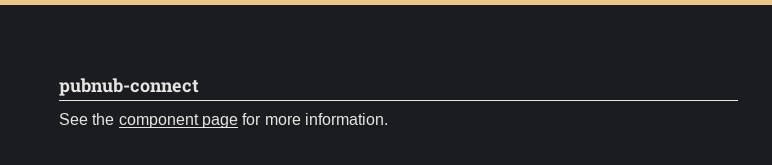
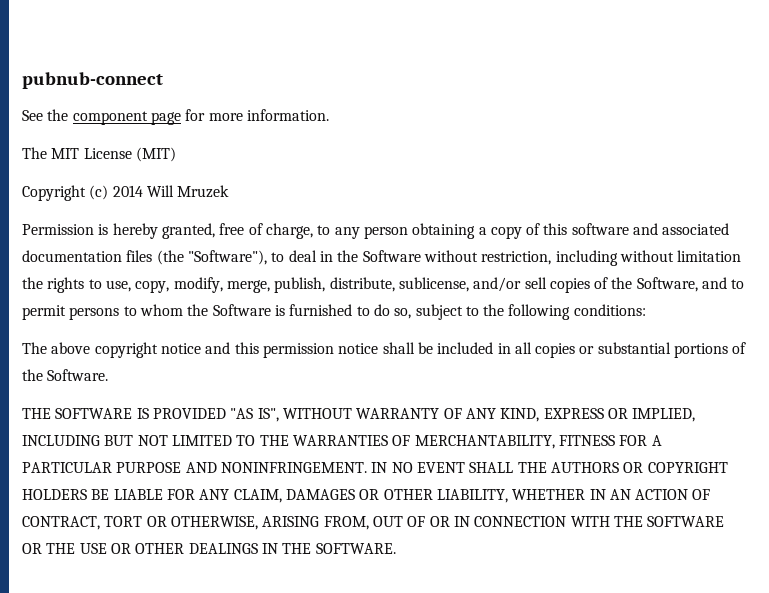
(388, 119) none -> [22,147,176,162] [22,185,230,201] [22,223,730,239] [22,250,742,266] [22,277,745,293] [22,304,646,320] [22,342,747,358] [22,369,109,381] [22,408,696,422] [22,435,662,449] [22,462,728,473] [22,489,711,503] [22,516,725,530] [22,543,396,554] // The MIT License (MIT) // Copyright (c) 2014 Will Mruzek // Permission is hereby granted, free of charge, to any person obtaining a copy of this software and associated documentation files (the "Software"), to deal in the Software without restriction, including without limitation the rights to use, copy, modify, merge, publish, distribute, sublicense, and/or sell copies of the Software, and to permit persons to whom the Software is furnished to do so, subject to the following conditions: // The above copyright notice and this permission notice shall be included in all copies or substantial portions of the Software. // THE SOFTWARE IS PROVIDED "AS IS", WITHOUT WARRANTY OF ANY KIND, EXPRESS OR IMPLIED, INCLUDING BUT NOT LIMITED TO THE WARRANTIES OF MERCHANTABILITY, FITNESS FOR A PARTICULAR PURPOSE AND NONINFRINGEMENT. IN NO EVENT SHALL THE AUTHORS OR COPYRIGHT HOLDERS BE LIABLE FOR ANY CLAIM, DAMAGES OR OTHER LIABILITY, WHETHER IN AN ACTION OF CONTRACT, TORT OR OTHERWISE, ARISING FROM, OUT OF OR IN CONNECTION WITH THE SOFTWARE OR THE USE OR OTHER DEALINGS IN THE SOFTWARE.

